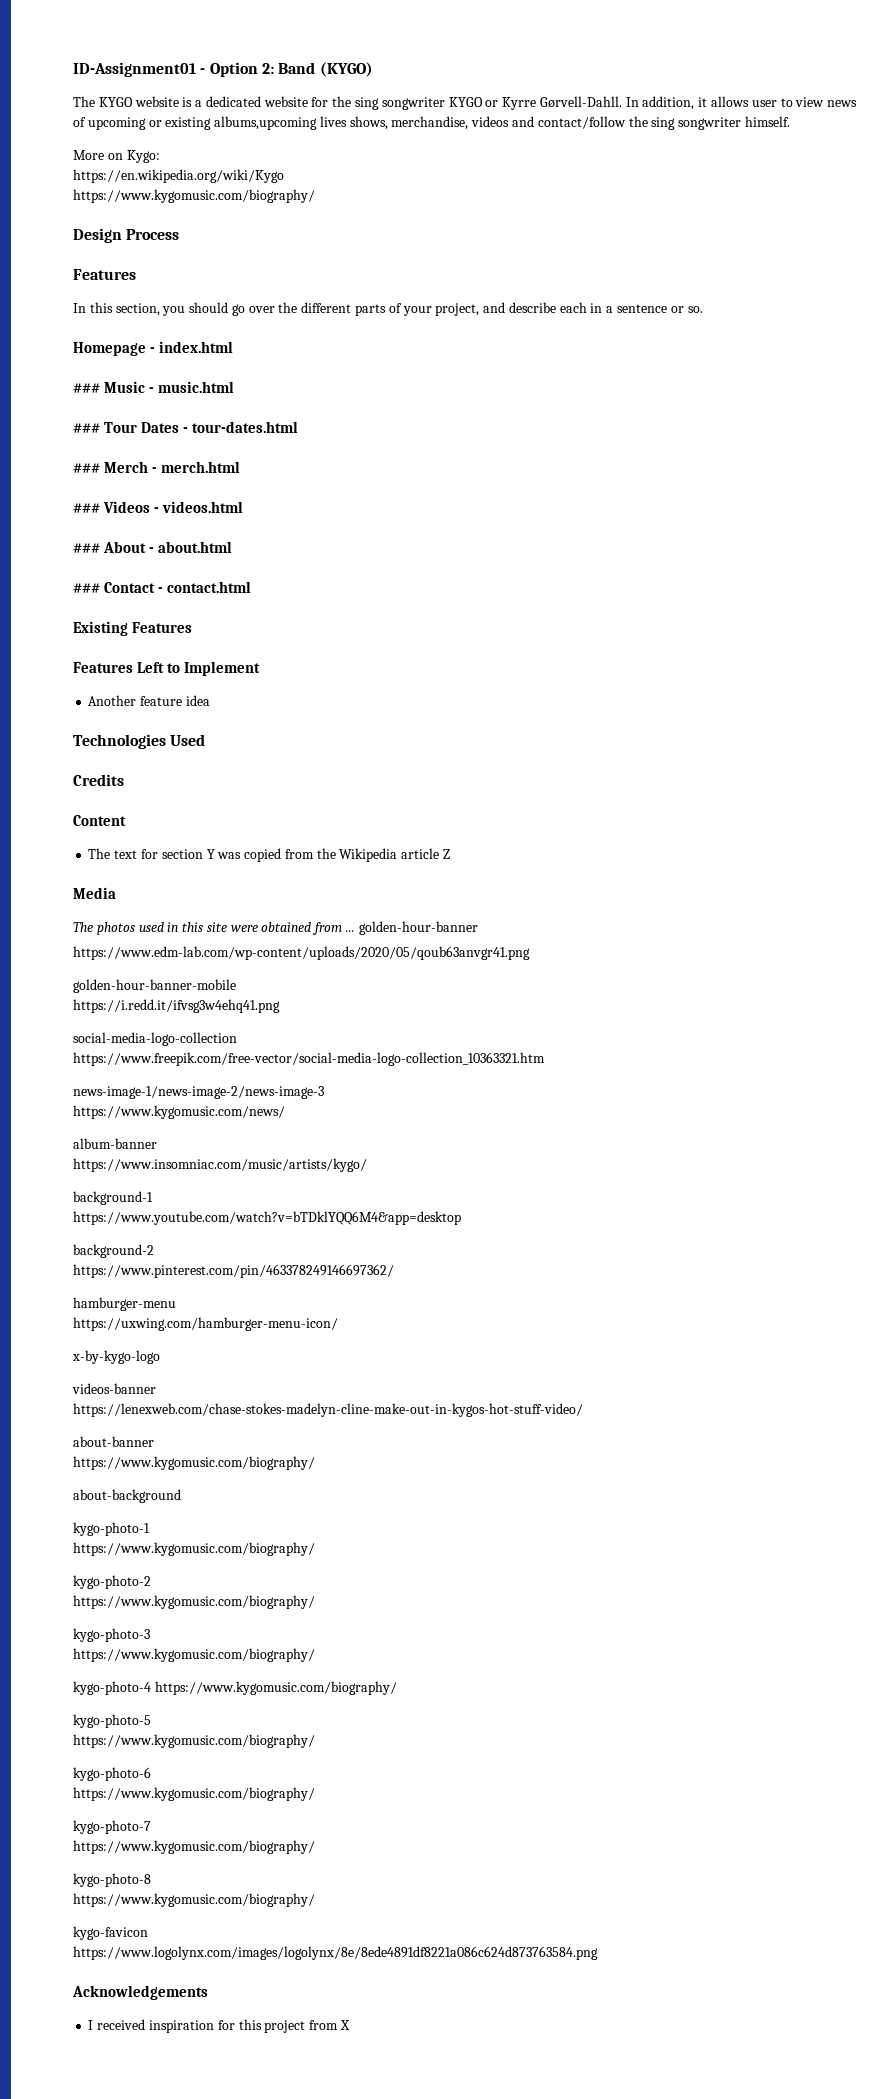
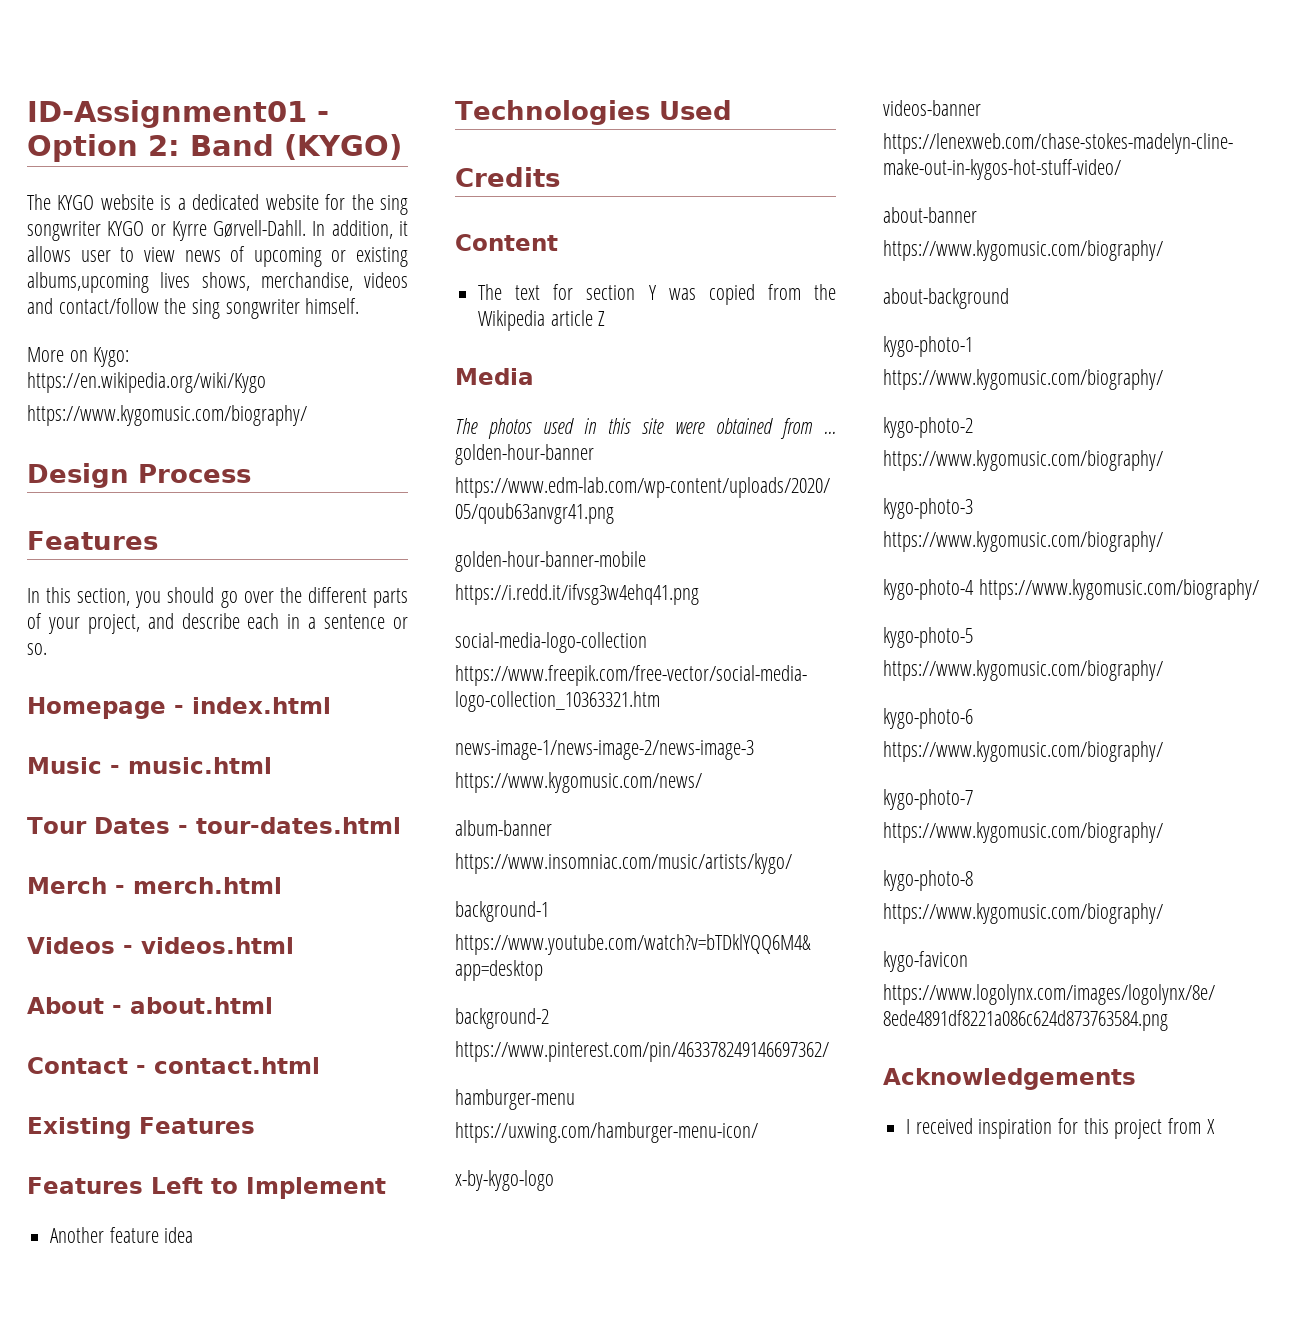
[73,383,100,393] ### -> (331, 705) none
[73,423,100,433] ### -> (272, 765) none
[73,463,100,473] ### -> (401, 825) none
[73,503,100,513] ### -> (282, 885) none
[73,543,100,553] ### -> (294, 945) none
[73,583,100,593] ### -> (273, 1005) none

